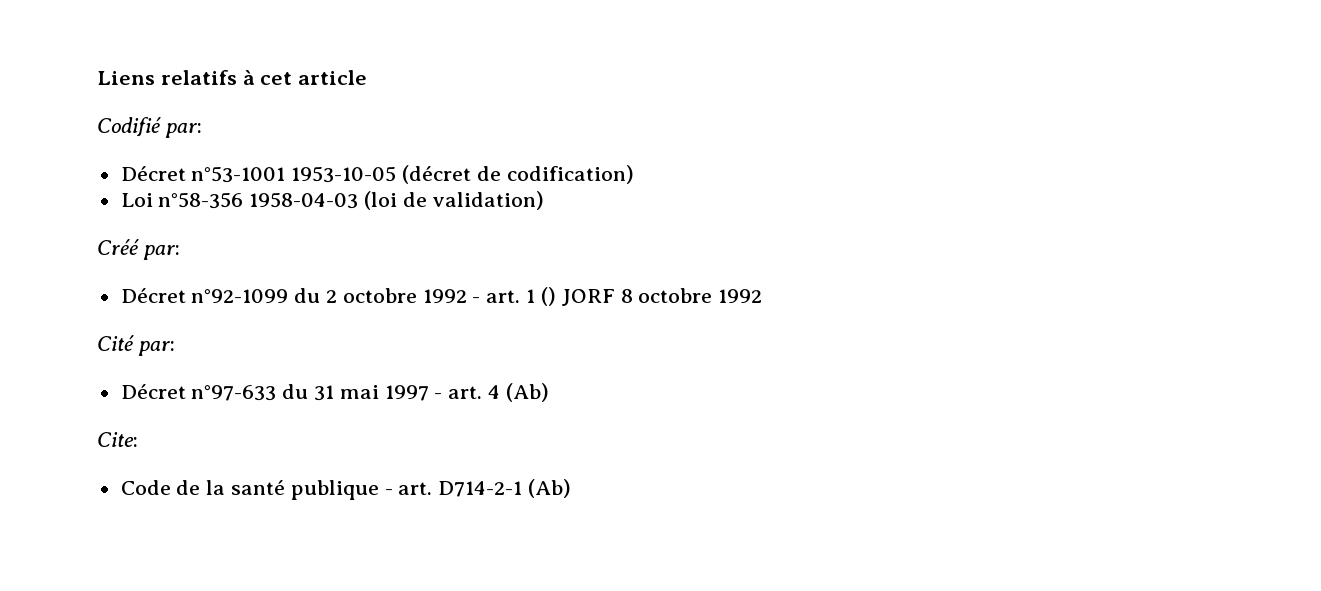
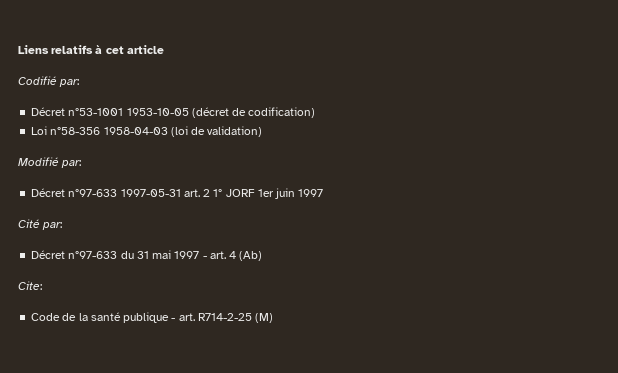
[97,239,180,260] [120,287,763,306] Créé par: // Décret n°92-1099 du 2 octobre 1992 - art. 1 () JORF 8 octobre 1992 -> [18,157,82,168] [31,188,324,199] Modifié par: // Décret n°97-633 1997-05-31 art. 2 1° JORF 1er juin 1997
[438,479,572,498] D714-2-1 (Ab) -> [197,313,274,323] R714-2-25 (M)

